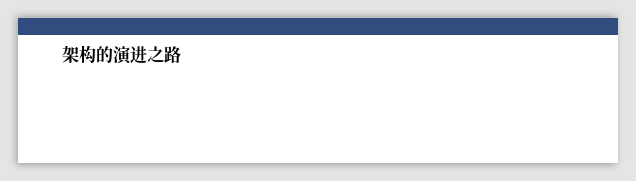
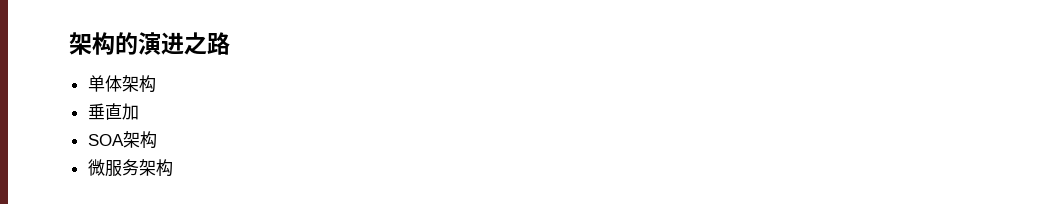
(181, 54) none -> [87,75,156,93] [87,103,139,120] [87,131,157,149] [87,159,173,177] // 单体架构 // 垂直加 // SOA架构 // 微服务架构

